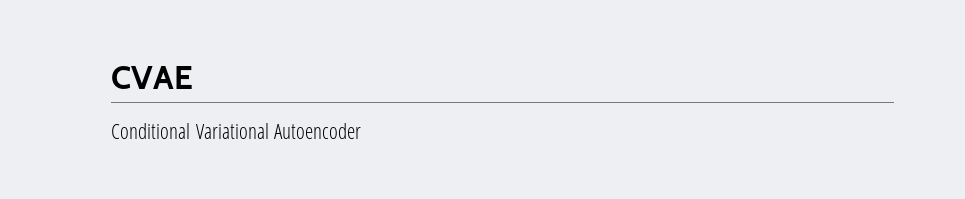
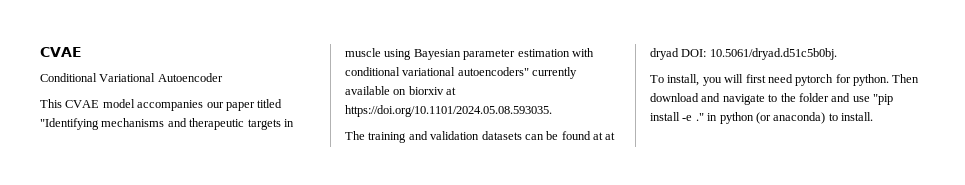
(362, 131) none -> [40,99,283,111] [40,118,294,130] [345,48,594,60] [345,67,578,79] [345,86,457,95] [345,105,552,117] [345,131,616,143] [650,48,837,60] [650,74,920,86] [650,93,893,105] [650,112,873,124] // This CVAE model accompanies our paper titled "Identifying mechanisms and therapeutic targets in muscle using Bayesian parameter estimation with conditional variational autoencoders" currently available on biorxiv at https://doi.org/10.1101/2024.05.08.593035. // The training and validation datasets can be found at at dryad DOI: 10.5061/dryad.d51c5b0bj. // To install, you will first need pytorch for python. Then download and navigate to the folder and use "pip install -e ." in python (or anaconda) to install.

